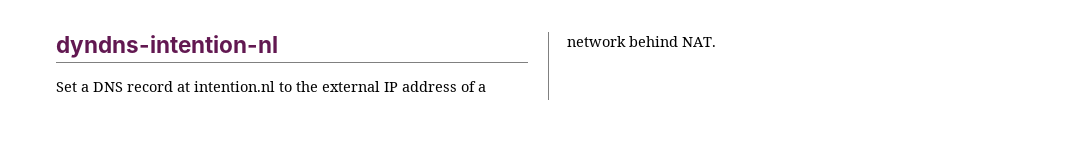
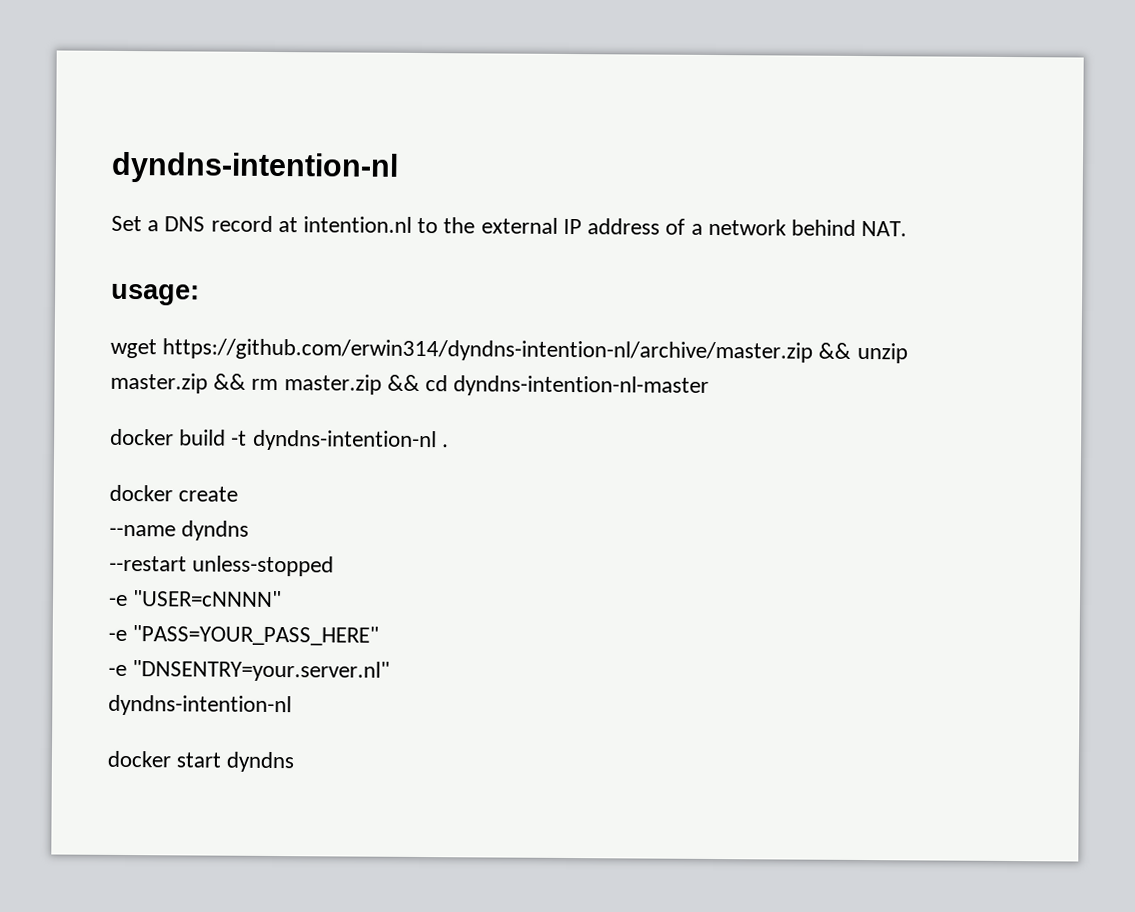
(716, 42) none -> [111,283,200,306] [110,338,908,364] [110,372,710,397] [110,428,449,452] [109,484,239,502] [109,520,250,541] [109,555,335,577] [108,590,283,608] [108,625,380,646] [108,660,391,682] [108,694,292,717] [107,750,295,773] // usage: // wget https://github.com/erwin314/dyndns-intention-nl/archive/master.zip && unzip master.zip && rm master.zip && cd dyndns-intention-nl-master // docker build -t dyndns-intention-nl . // docker create // --name dyndns // --restart unless-stopped // -e "USER=cNNNN" // -e "PASS=YOUR_PASS_HERE" // -e "DNSENTRY=your.server.nl" // dyndns-intention-nl // docker start dyndns

